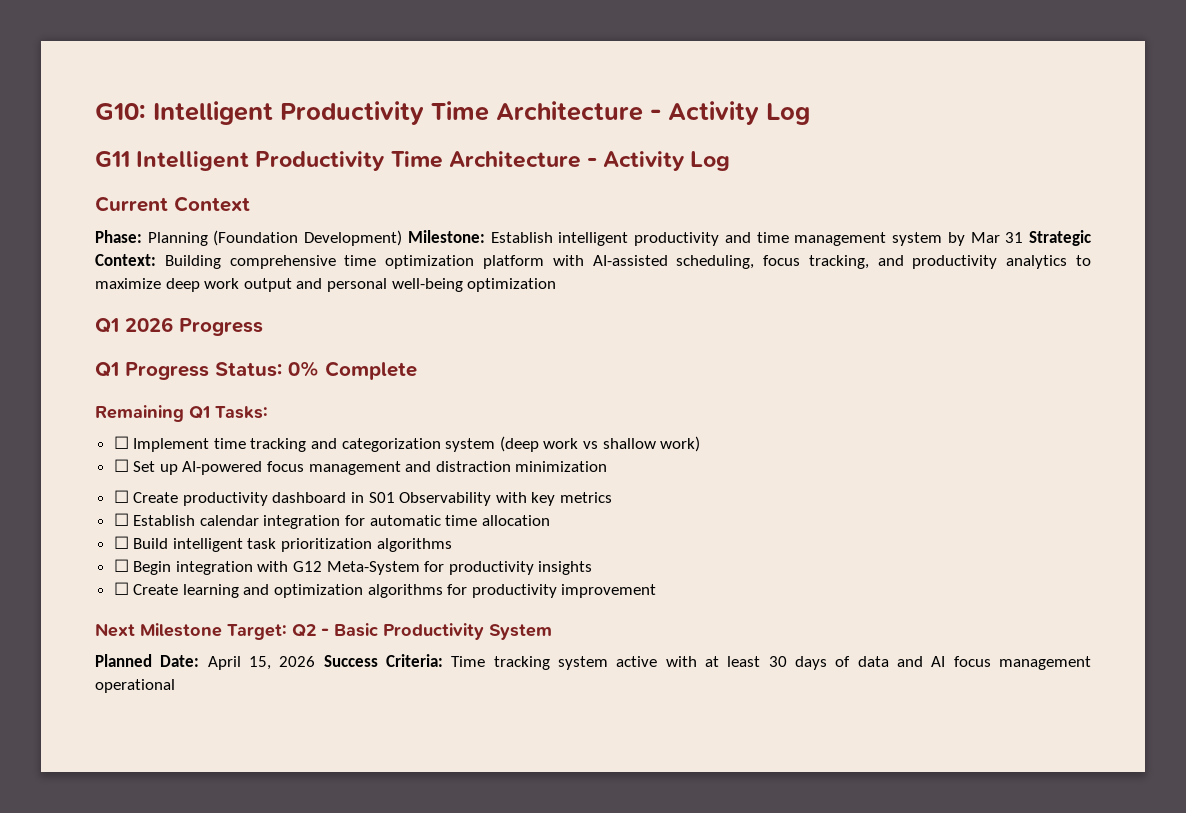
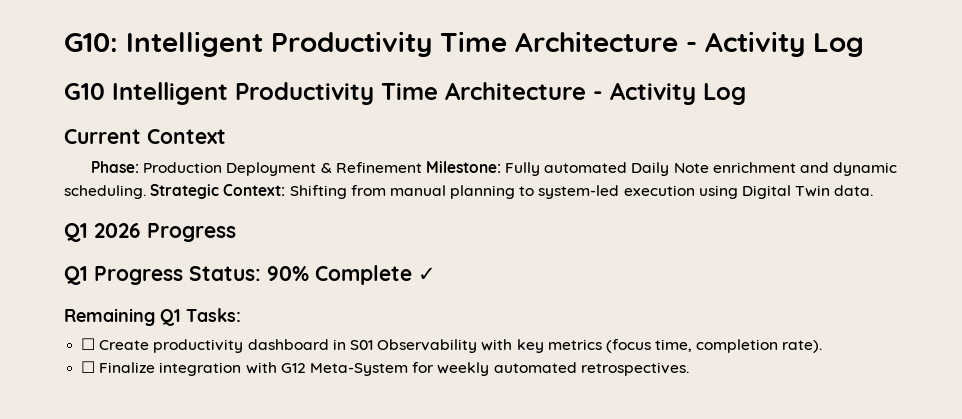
[95,151,130,167] G11 -> [64,83,105,100] G10
[147,230,1092,246] [95,254,1092,269] [95,278,557,292] Planning (Foundation Development) Milestone: Establish intelligent productivity and time management system by Mar 31 Strategic Context: Building comprehensive time optimization platform with AI-assisted scheduling, focus tracking, and productivity analytics to maximize deep work output and personal well-being optimization -> [143,161,898,176] [64,184,874,199] Production Deployment & Refinement Milestone: Fully automated Daily Note enrichment and dynamic scheduling. Strategic Context: Shifting from manual planning to system-led execution using Digital Twin data.
[288,361,319,377] 0% -> [267,266,309,281] 90%
(417, 370) none -> [418,267,436,281] ✓
[113,436,701,452] [113,459,608,475] // ☐ Implement time tracking and categorization system (deep work vs shallow work) // ☐ Set up AI-powered focus management and distraction minimization -> (241, 315) none
[113,513,550,529] [113,536,452,552] [113,559,172,575] // ☐ Establish calendar integration for automatic time allocation // ☐ Build intelligent task prioritization algorithms // ☐ Begin -> [605,339,823,353] [81,361,156,373] (focus time, completion rate). // ☐ Finalize
[448,561,593,575] [113,582,657,598] [95,623,552,640] [95,654,1092,670] [95,679,175,693] productivity insights // ☐ Create learning and optimization algorithms for productivity improvement // Next Milestone Target: Q2 - Basic Productivity System // Planned Date: April 15, 2026 Success Criteria: Time tracking system active with at least 30 days of data and AI focus management operational -> [437,362,689,376] weekly automated retrospectives.

